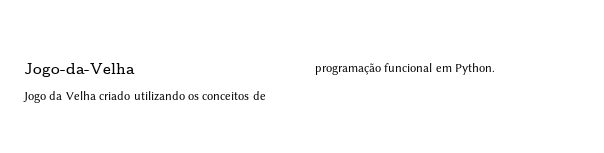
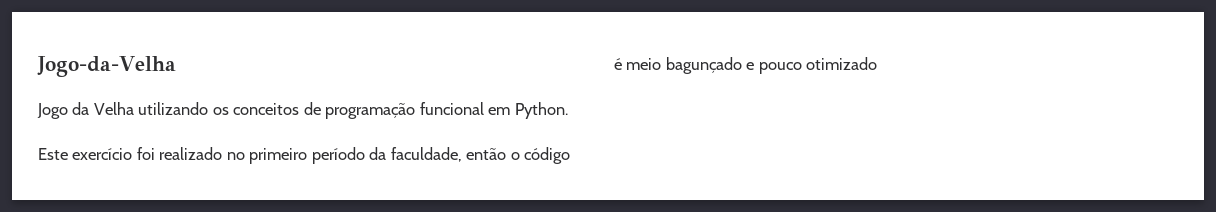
[99,91,131,100] criado -> (134, 108) none
(496, 69) none -> [38,147,571,164] [614,57,878,74] // Este exercício foi realizado no primeiro período da faculdade, então o código é meio bagunçado e pouco otimizado

